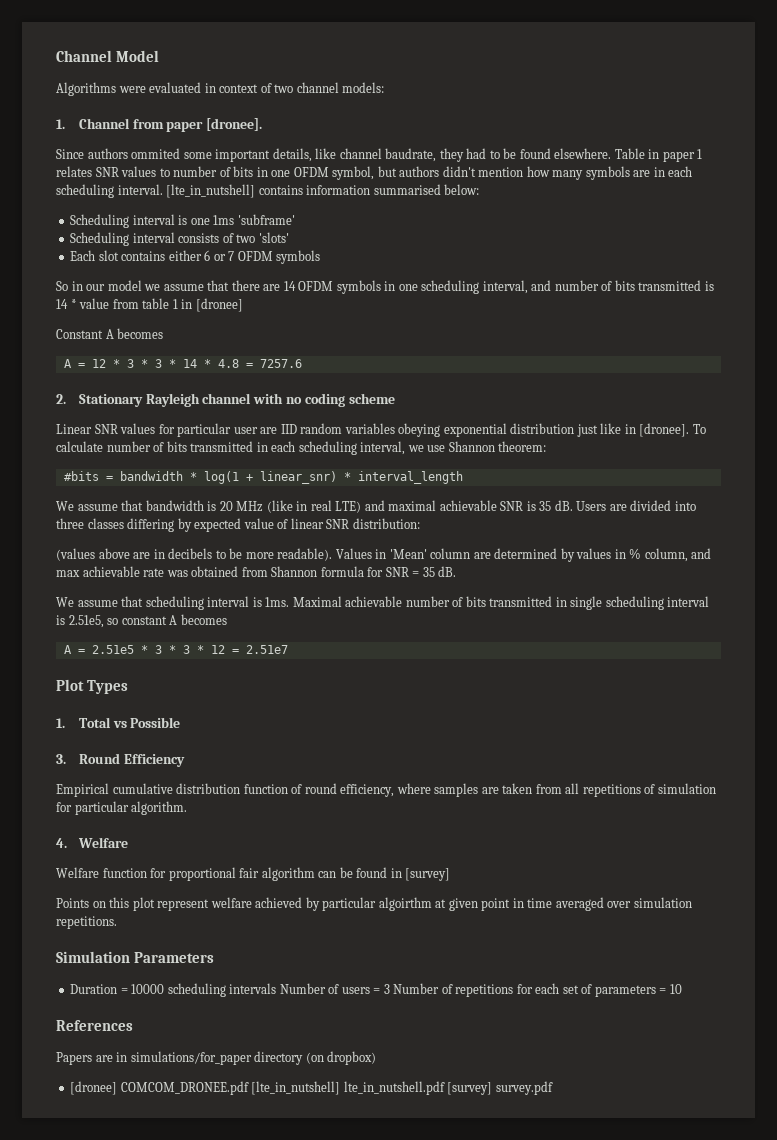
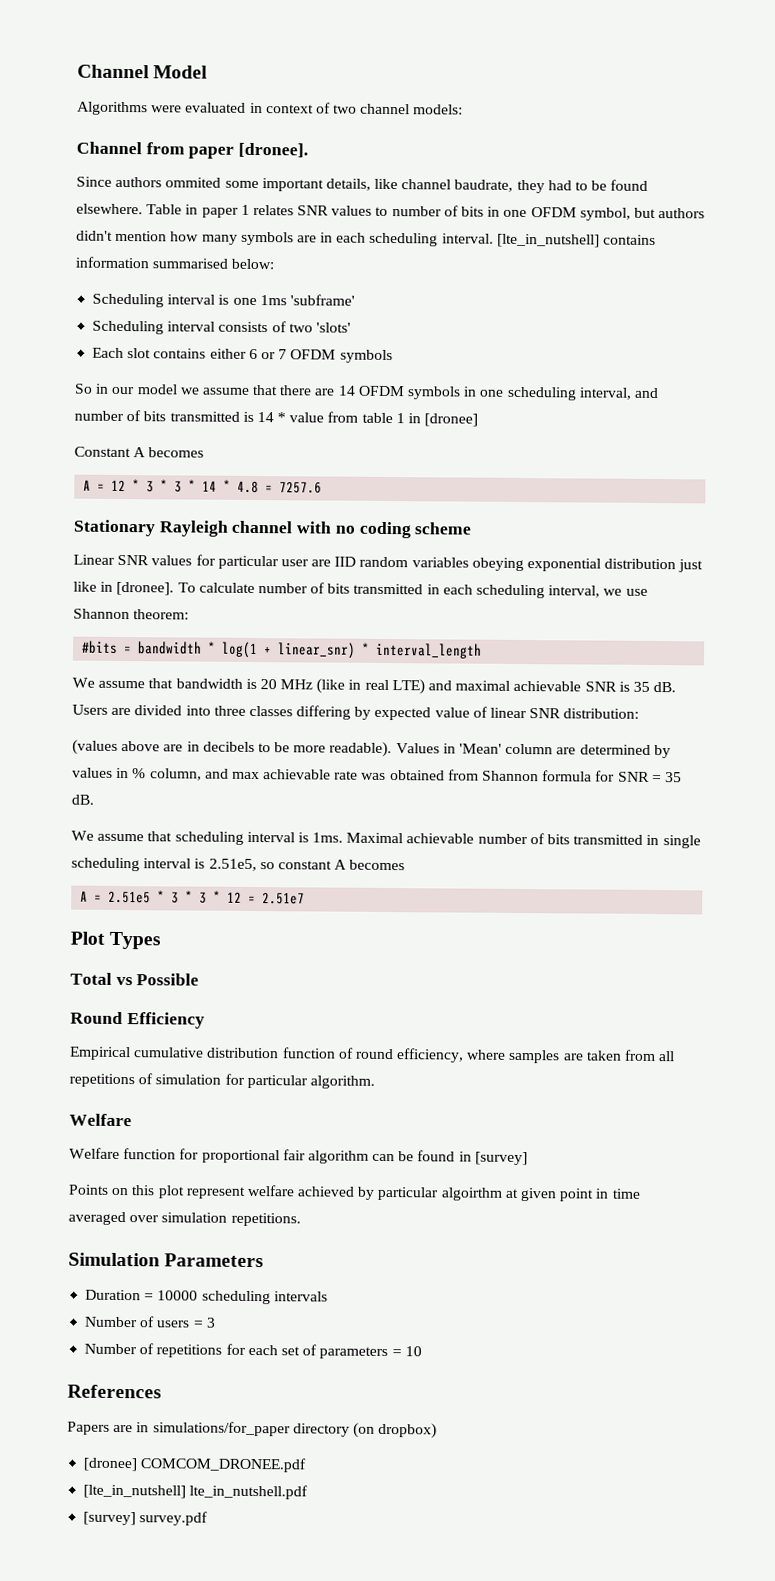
[56,119,65,129] 1. -> (464, 109) none
[56,394,66,404] 2. -> (323, 487) none
[56,718,65,728] 1. -> (162, 940) none
[56,754,66,764] 3. -> (200, 979) none
[56,838,67,848] 4. -> (375, 1082) none
(277, 988) none -> (328, 1296) //
(390, 989) none -> (216, 1322) //
(249, 1088) none -> (307, 1465) //
(445, 1088) none -> (309, 1492) //

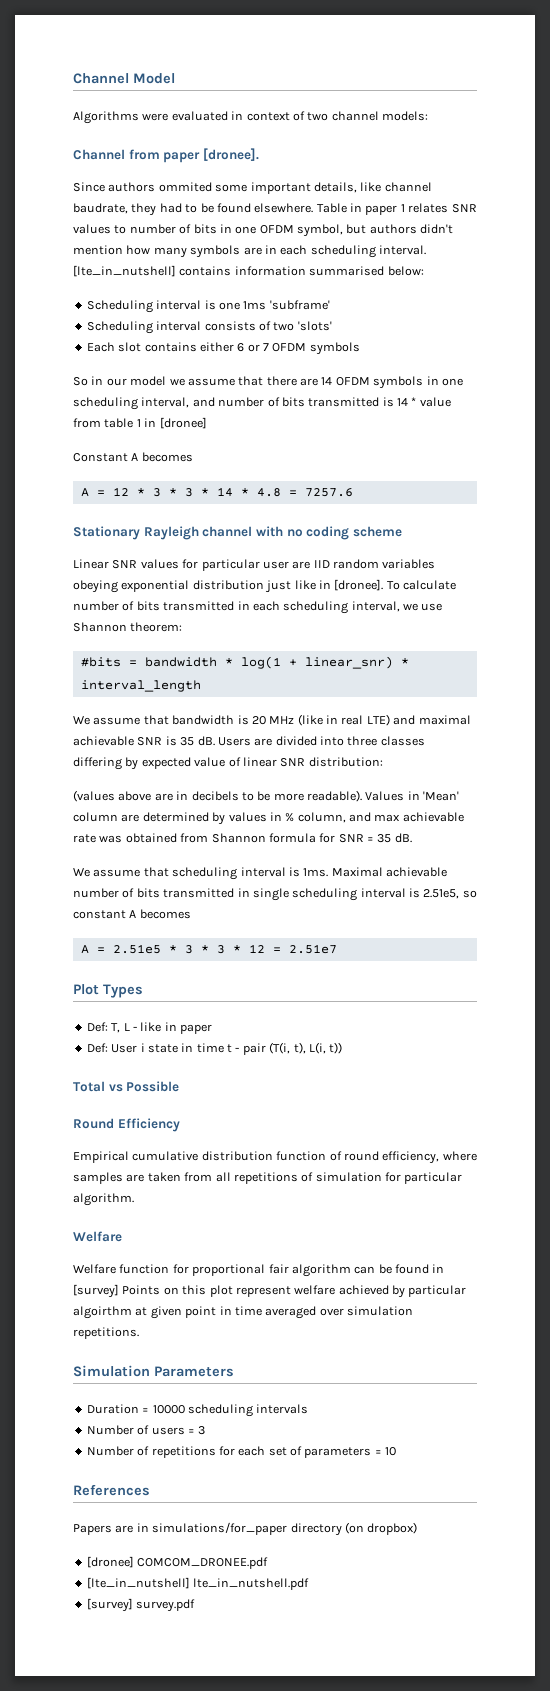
(162, 940) none -> [86,1022,212,1034] [86,1042,343,1055] // Def: T, L - like in paper // Def: User i state in time t - pair (T(i, t), L(i, t))
(528, 1158) // -> (119, 1291) none

